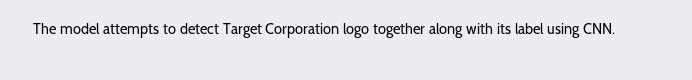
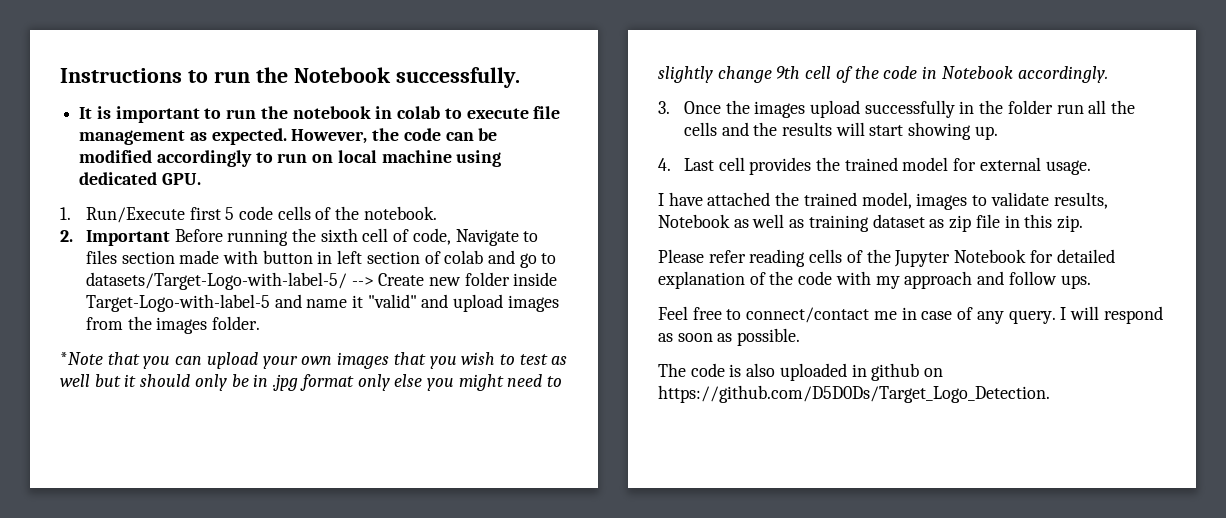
[33,23,615,38] The model attempts to detect Target Corporation logo together along with its label using CNN. -> [60,67,520,88] [79,106,561,123] [79,128,498,145] [79,150,502,167] [79,172,201,185] [60,206,437,223] [60,228,539,246] [85,250,557,268] [85,272,558,290] [85,294,559,312] [85,316,260,334] [60,352,568,369] [60,374,563,391] [658,66,1108,83] [658,100,1136,118] [683,122,998,140] [658,157,1091,175] [658,192,1108,210] [658,214,1083,232] [658,249,1115,267] [658,271,1091,289] [658,306,1163,324] [658,328,801,346] [658,363,944,381] [658,385,1050,403] Instructions to run the Notebook successfully. // It is important to run the notebook in colab to execute file management as expected. However, the code can be modified accordingly to run on local machine using dedicated GPU. // 1. Run/Execute first 5 code cells of the notebook. // 2. Important Before running the sixth cell of code, Navigate to files section made with button in left section of colab and go to datasets/Target-Logo-with-label-5/ --> Create new folder inside Target-Logo-with-label-5 and name it "valid" and upload images from the images folder. // *Note that you can upload your own images that you wish to test as well but it should only be in .jpg format only else you might need to slightly change 9th cell of the code in Notebook accordingly. // 3. Once the images upload successfully in the folder run all the cells and the results will start showing up. // 4. Last cell provides the trained model for external usage. // I have attached the trained model, images to validate results, Notebook as well as training dataset as zip file in this zip. // Please refer reading cells of the Jupyter Notebook for detailed explanation of the code with my approach and follow ups. // Feel free to connect/contact me in case of any query. I will respond as soon as possible. // The code is also uploaded in github on https://github.com/D5D0Ds/Target_Logo_Detection.

